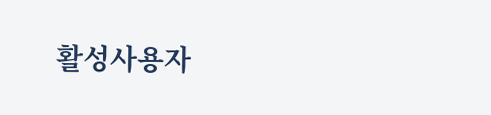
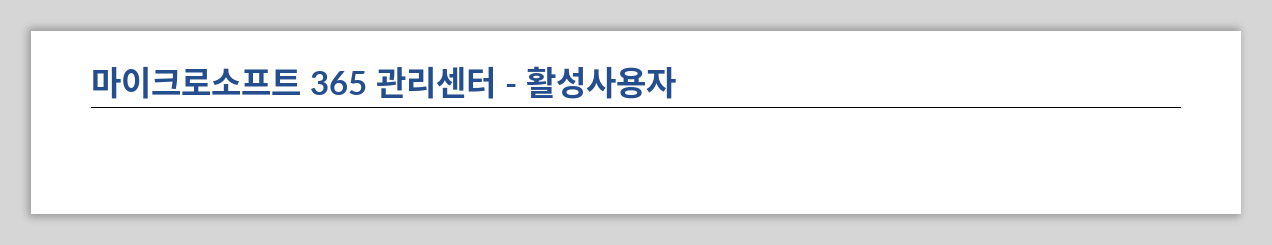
(55, 59) none -> [91,66,517,99] 마이크로소프트 365 관리센터 -

